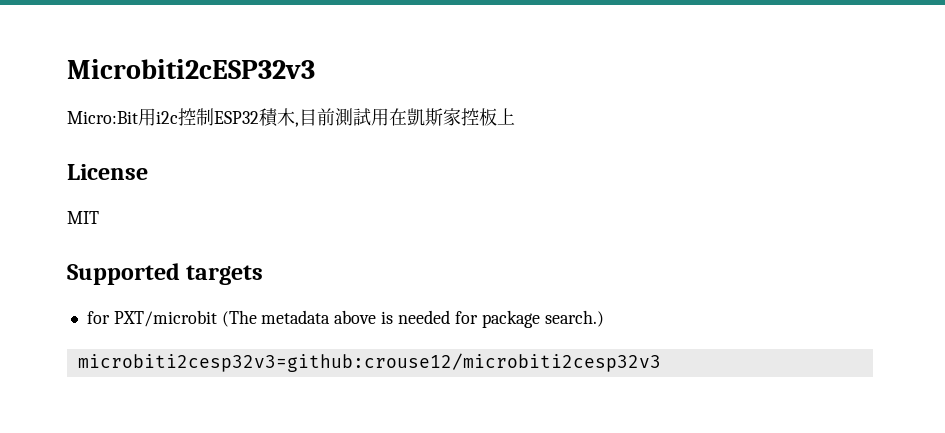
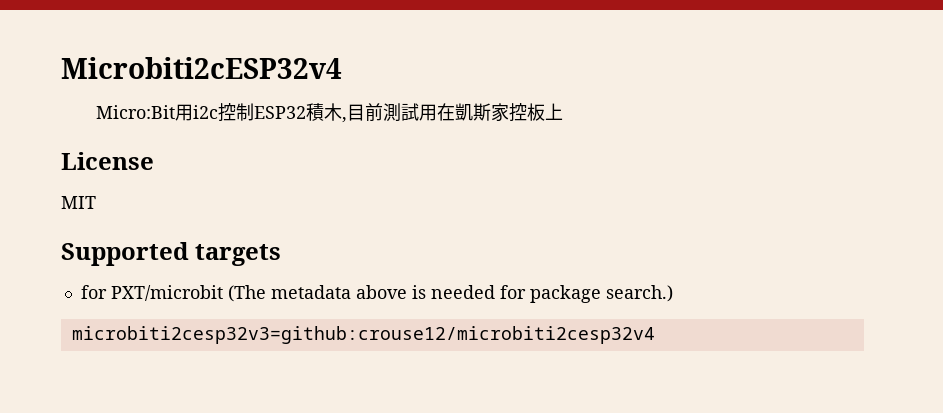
[67,59,315,79] Microbiti2cESP32v3 -> [61,57,342,79] Microbiti2cESP32v4
[77,353,661,372] microbiti2cesp32v3=github:crouse12/microbiti2cesp32v3 -> [71,326,655,344] microbiti2cesp32v3=github:crouse12/microbiti2cesp32v4

